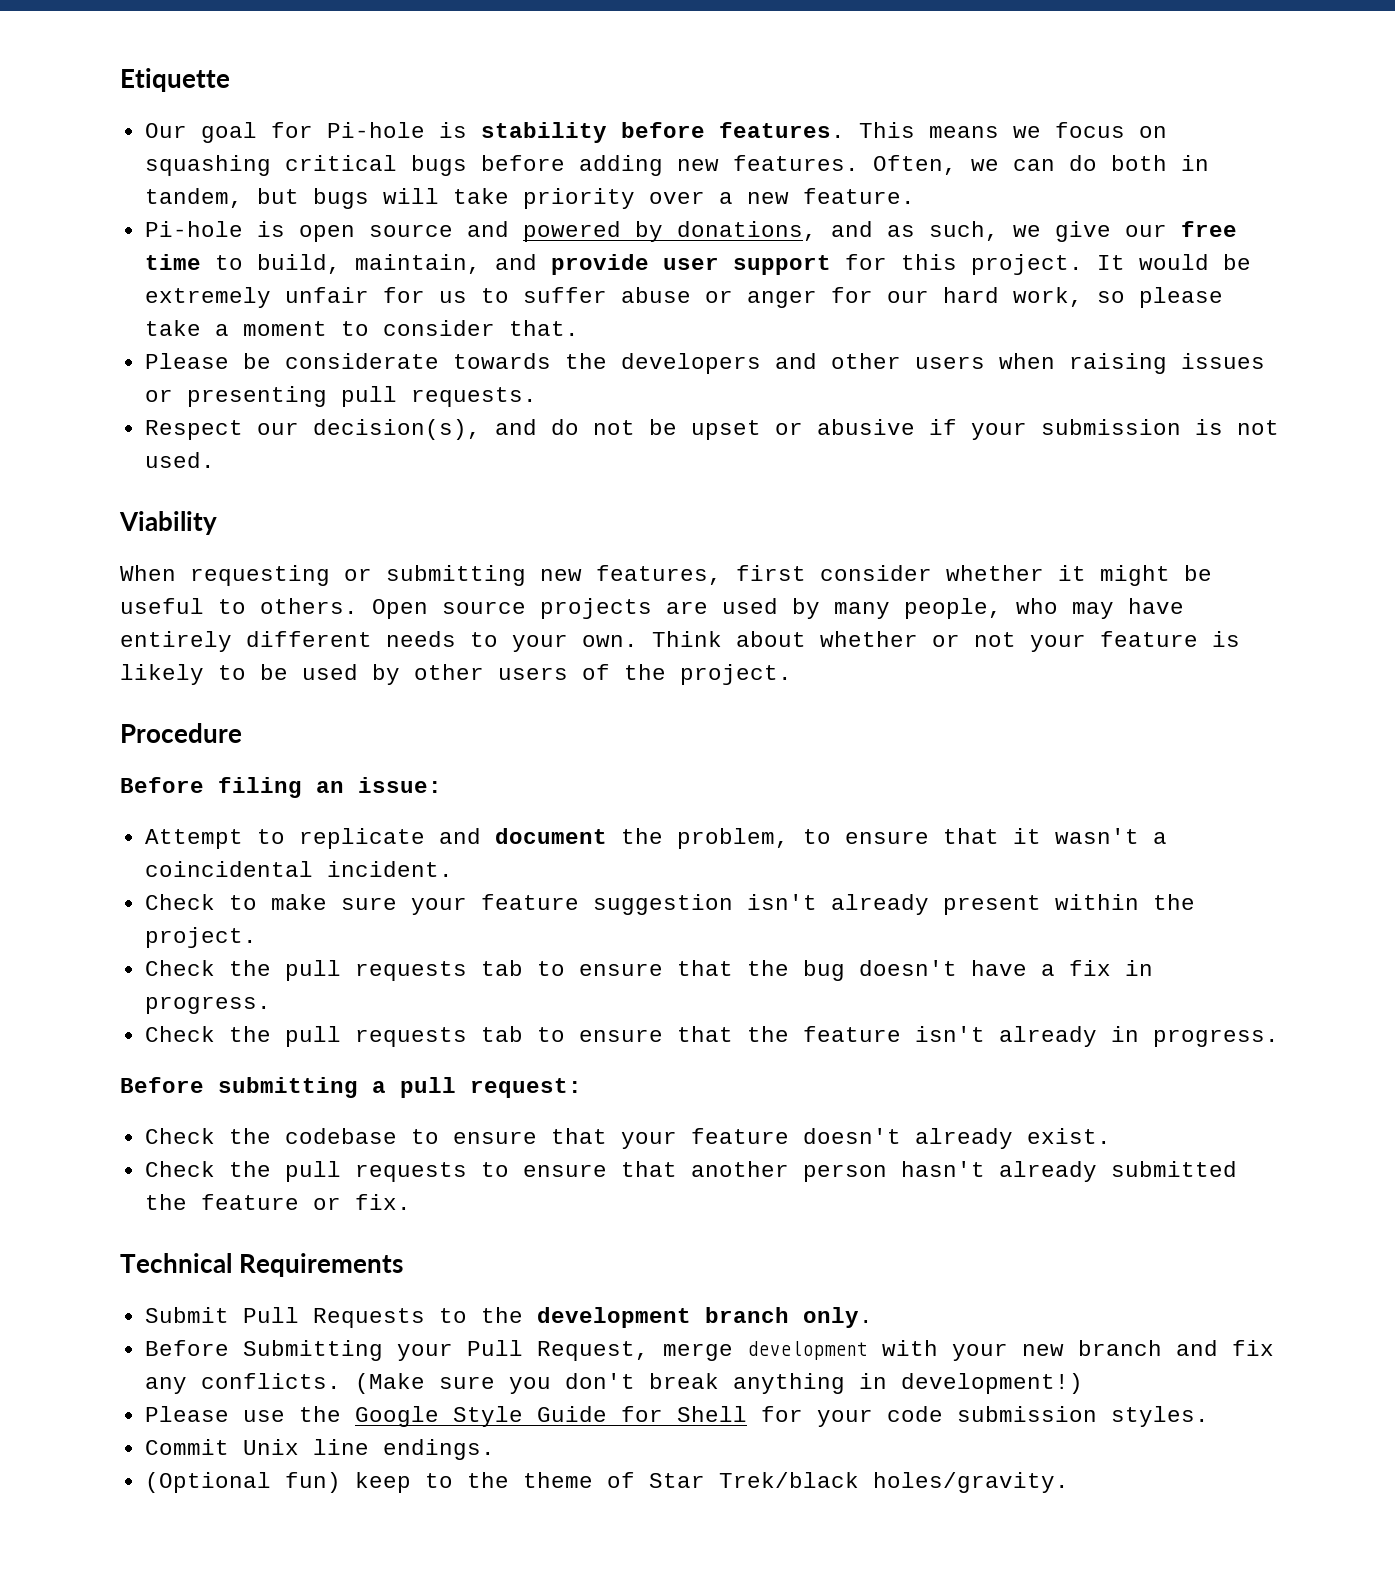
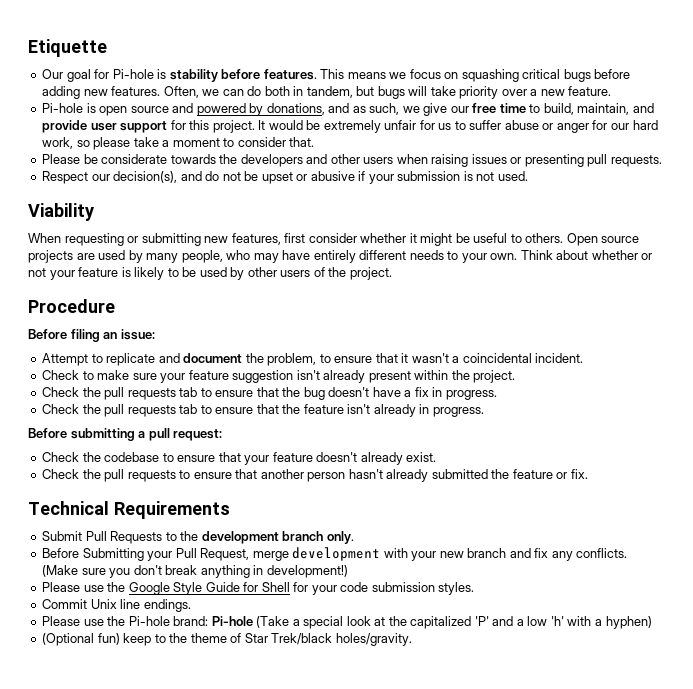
(495, 1449) none -> [42,616,652,629] // Please use the Pi-hole brand: Pi-hole (Take a special look at the capitalized 'P' and a low 'h' with a hyphen)

